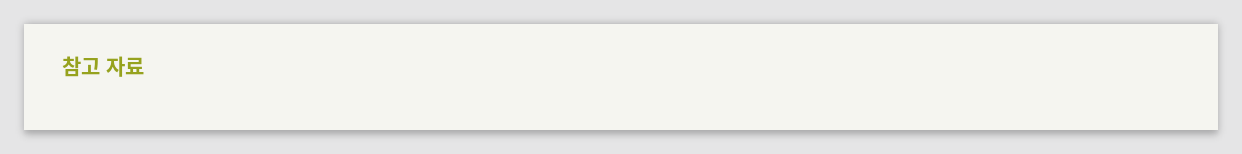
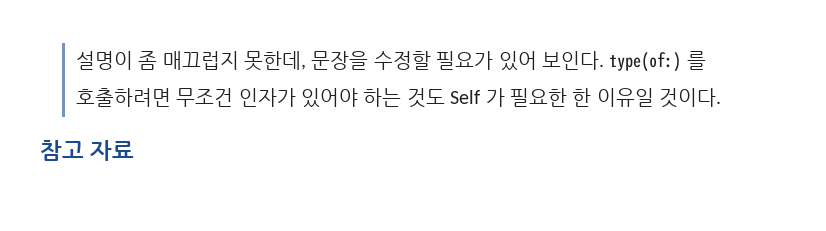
(62, 66) none -> [75,51,706,72] [75,88,722,108] 설명이 좀 매끄럽지 못한데, 문장을 수정할 필요가 있어 보인다. type(of:) 를 호출하려면 무조건 인자가 있어야 하는 것도 Self 가 필요한 한 이유일 것이다. //

